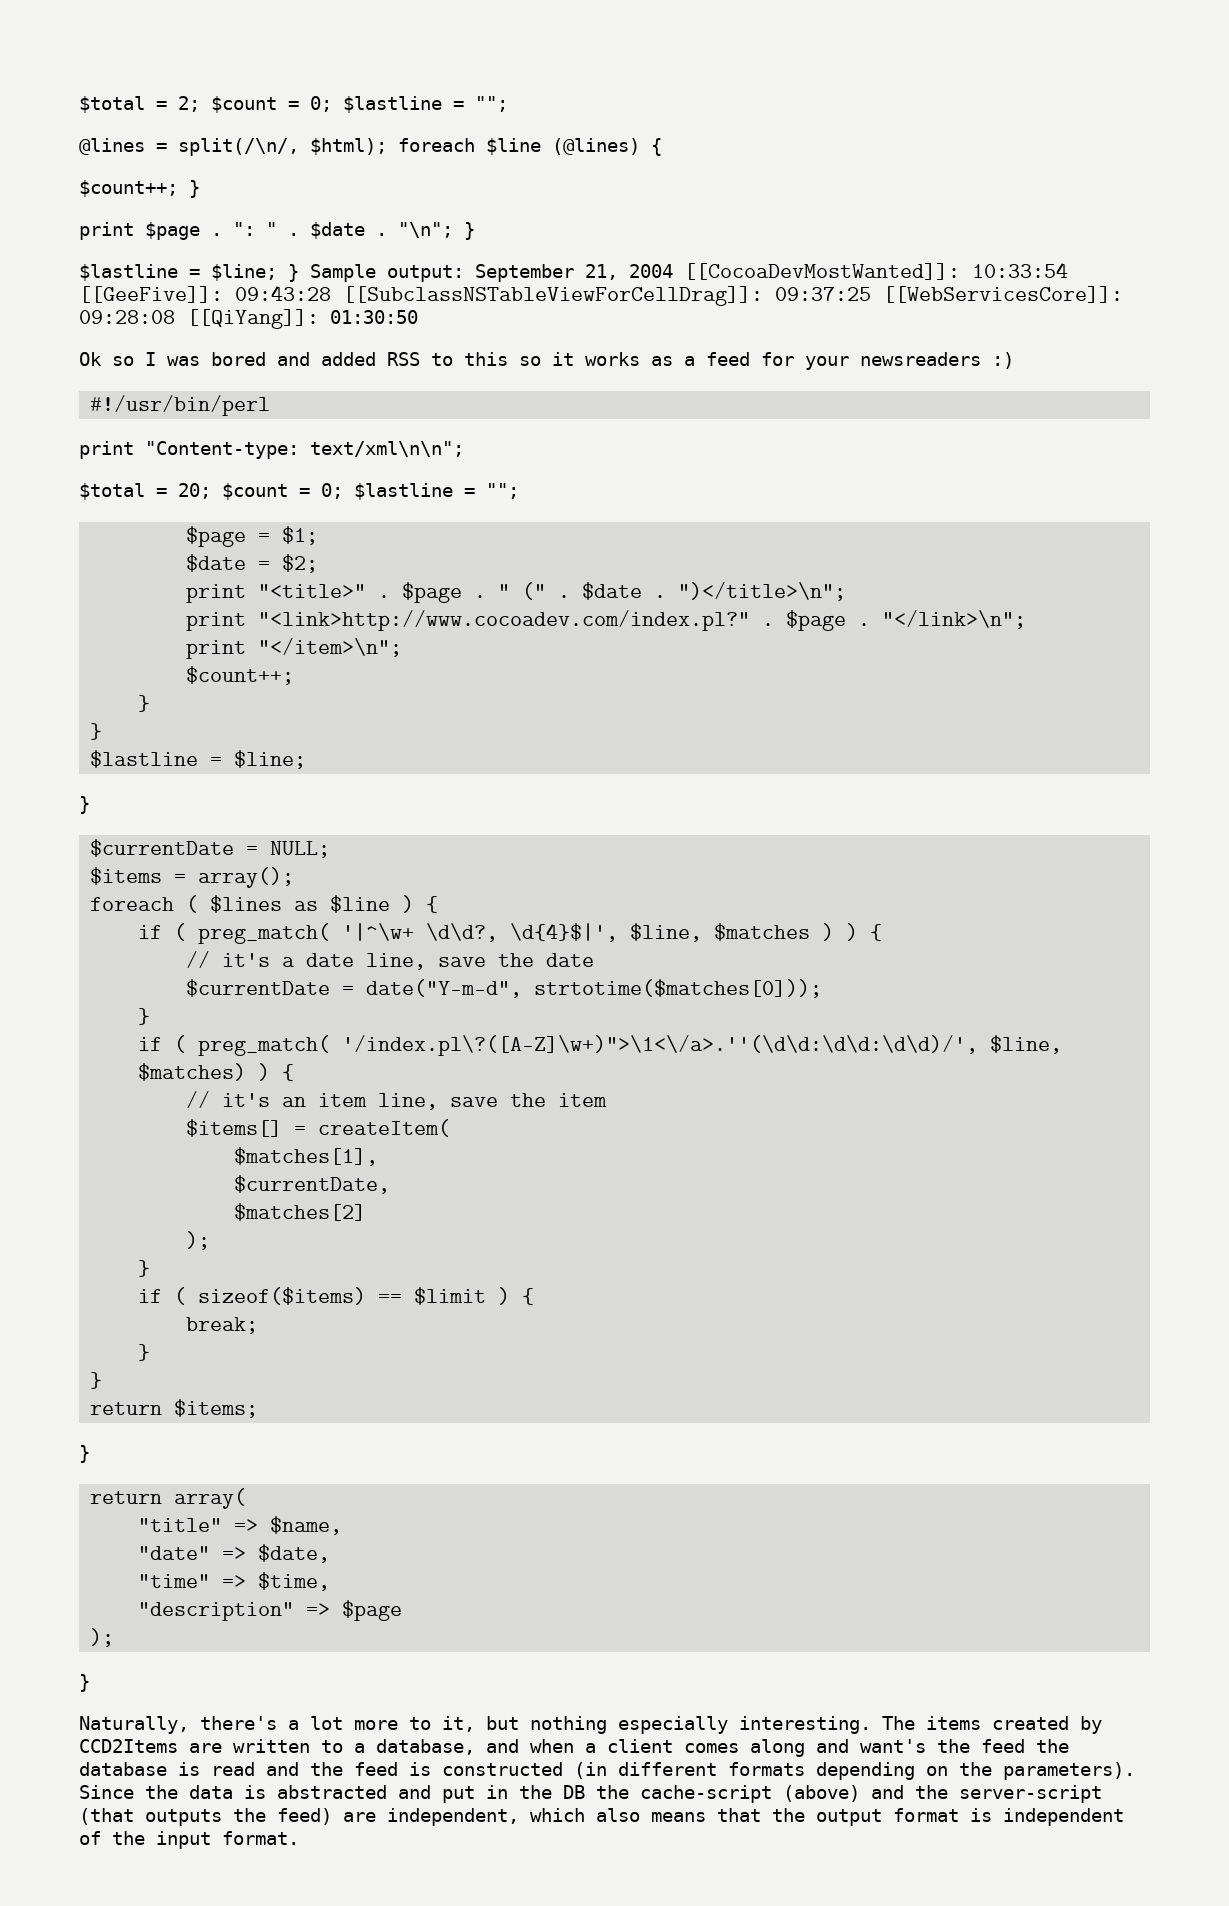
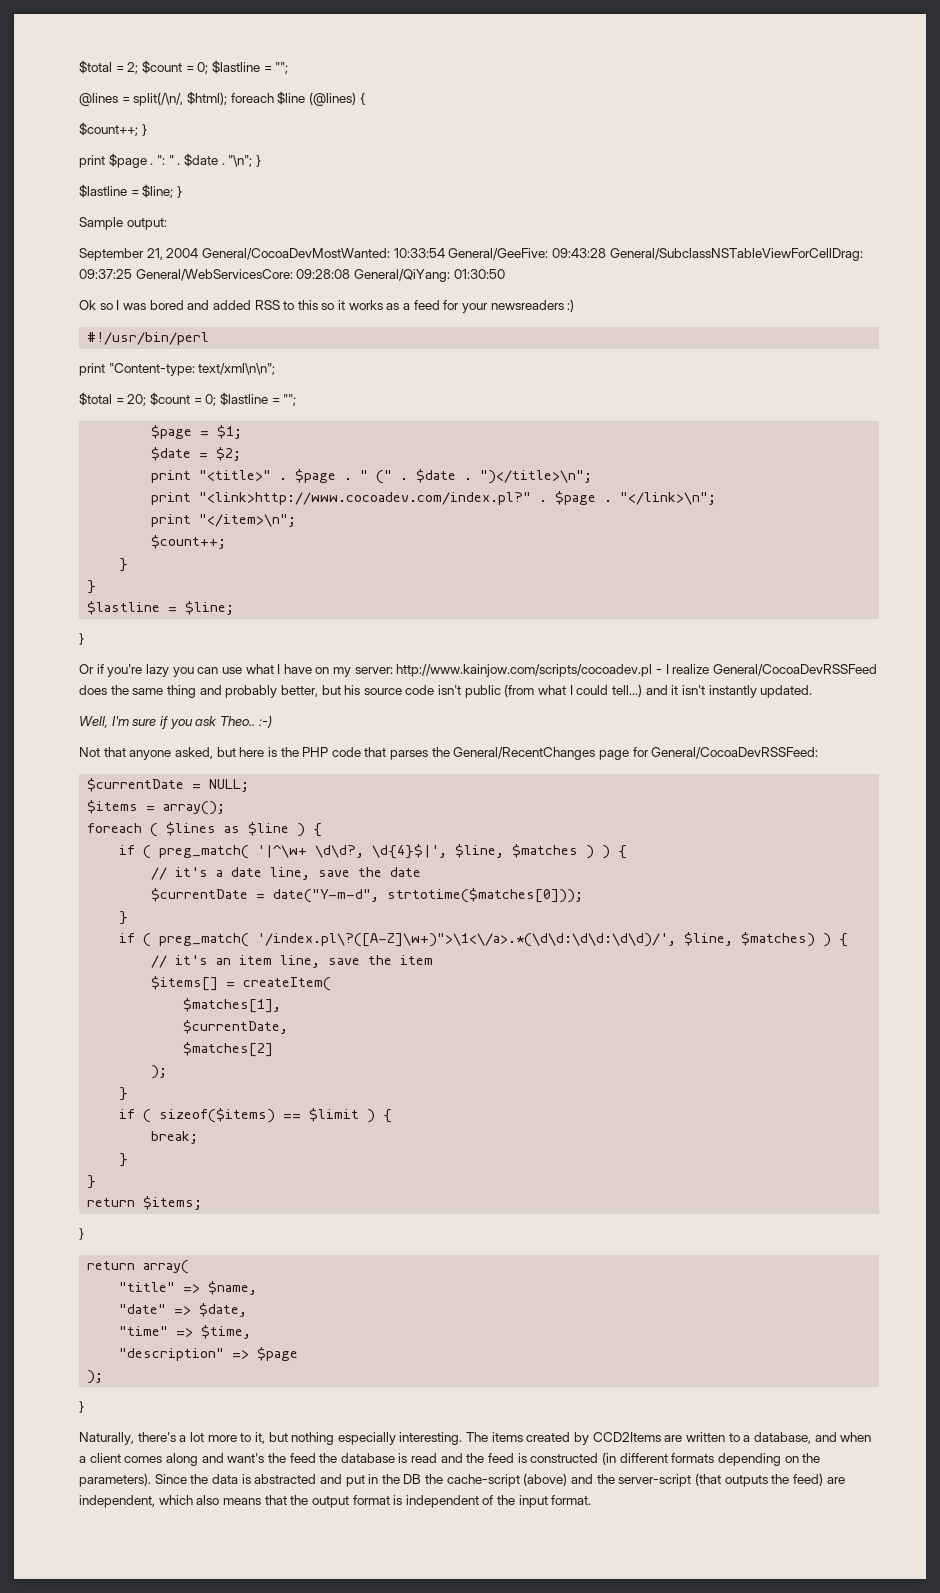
(299, 273) none -> (182, 192) //
(464, 273) none -> (167, 224) //
[684,262,1068,280] [79,285,1123,306] [79,309,319,329] [[CocoaDevMostWanted]]: 10:33:54 [[GeeFive]]: 09:43:28 [[SubclassNSTableViewForCellDrag]]: 09:37:25 [[WebServicesCore]]: 09:28:08 [[QiYang]]: -> [201,248,863,261] [79,269,450,282] General/CocoaDevMostWanted: 10:33:54 General/GeeFive: 09:43:28 General/SubclassNSTableViewForCellDrag: 09:37:25 General/WebServicesCore: 09:28:08 General/QiYang:
(90, 805) none -> [79,664,877,677] [79,684,813,698] [79,715,272,729] [79,747,819,760] // Or if you're lazy you can use what I have on my server: http://www.kainjow.com/scripts/cocoadev.pl - I realize General/CocoaDevRSSFeed does the same thing and probably better, but his source code isn't public (from what I could tell...) and it isn't instantly updated. // Well, I'm sure if you ask Theo.. :-) // Not that anyone asked, but here is the PHP code that parses the General/RecentChanges page for General/CocoaDevRSSFeed:
[342,1035,979,1056] '/index.pl\?([A-Z]\w+)">\1<\/a>.''(\d\d:\d\d:\d\d)/', -> [257,933,677,947] '/index.pl\?([A-Z]\w+)">\1<\/a>.*(\d\d:\d\d:\d\d)/',

